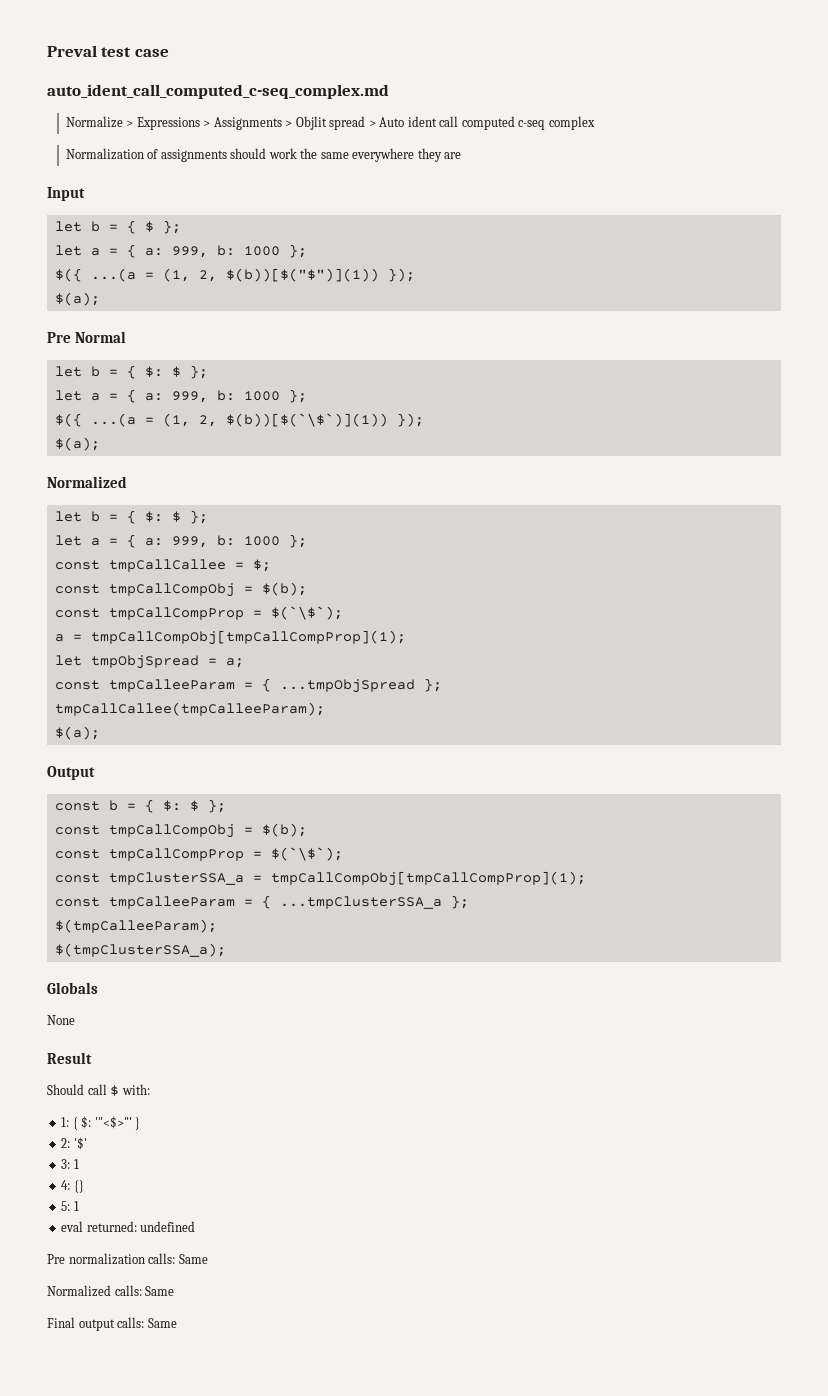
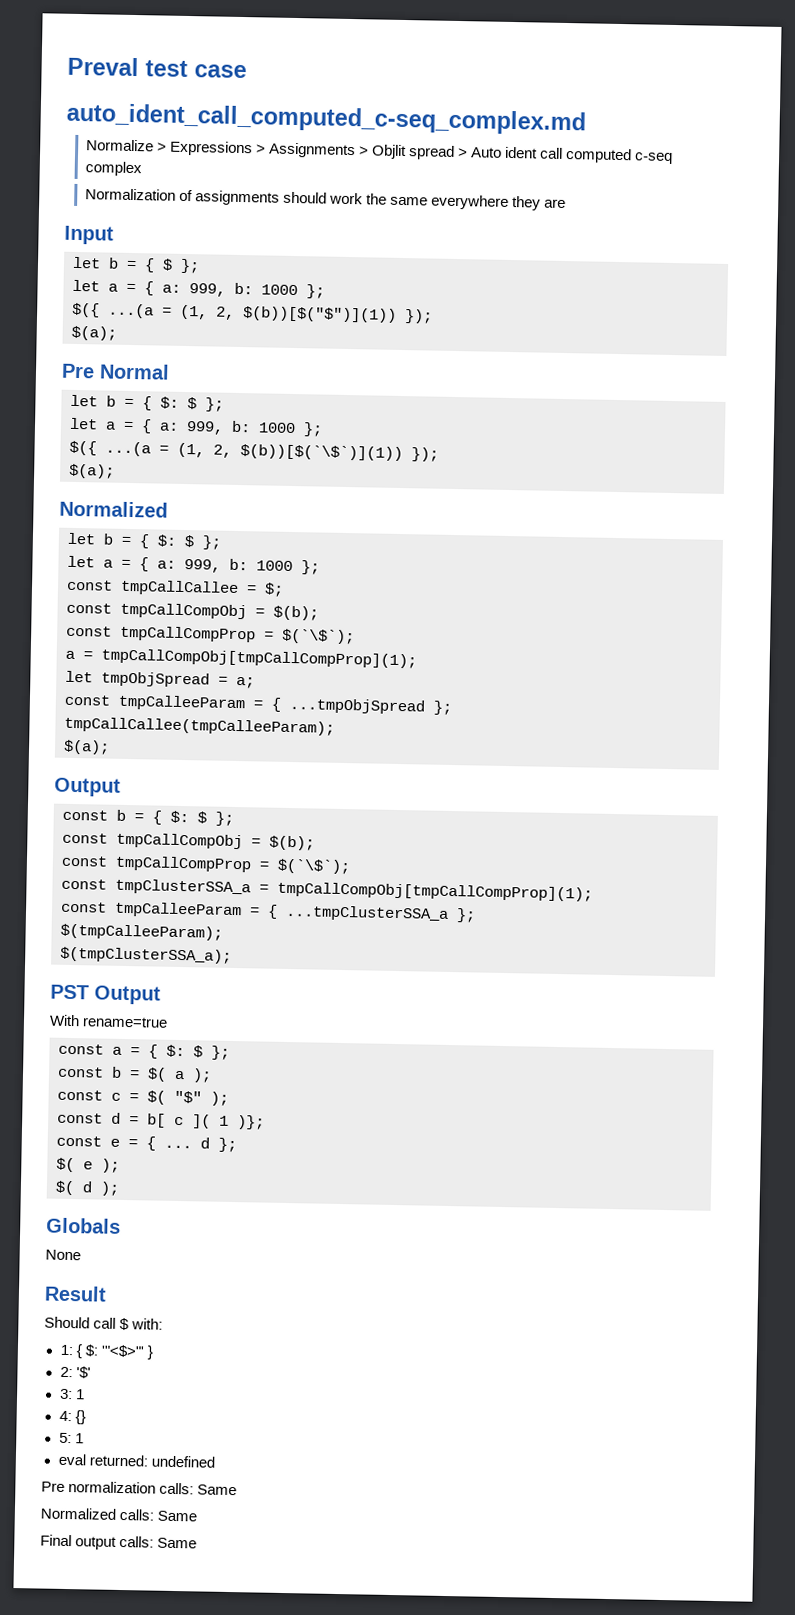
(226, 950) none -> [50,984,161,1005] [49,1014,169,1028] [58,1043,230,1060] [57,1066,212,1083] [57,1089,229,1106] [57,1112,265,1130] [56,1135,237,1153] [56,1157,120,1173] [55,1180,120,1196] // PST Output // With rename=true // const a = { $: $ }; // const b = $( a ); // const c = $( "$" ); // const d = b[ c ]( 1 )}; // const e = { ... d }; // $( e ); // $( d );

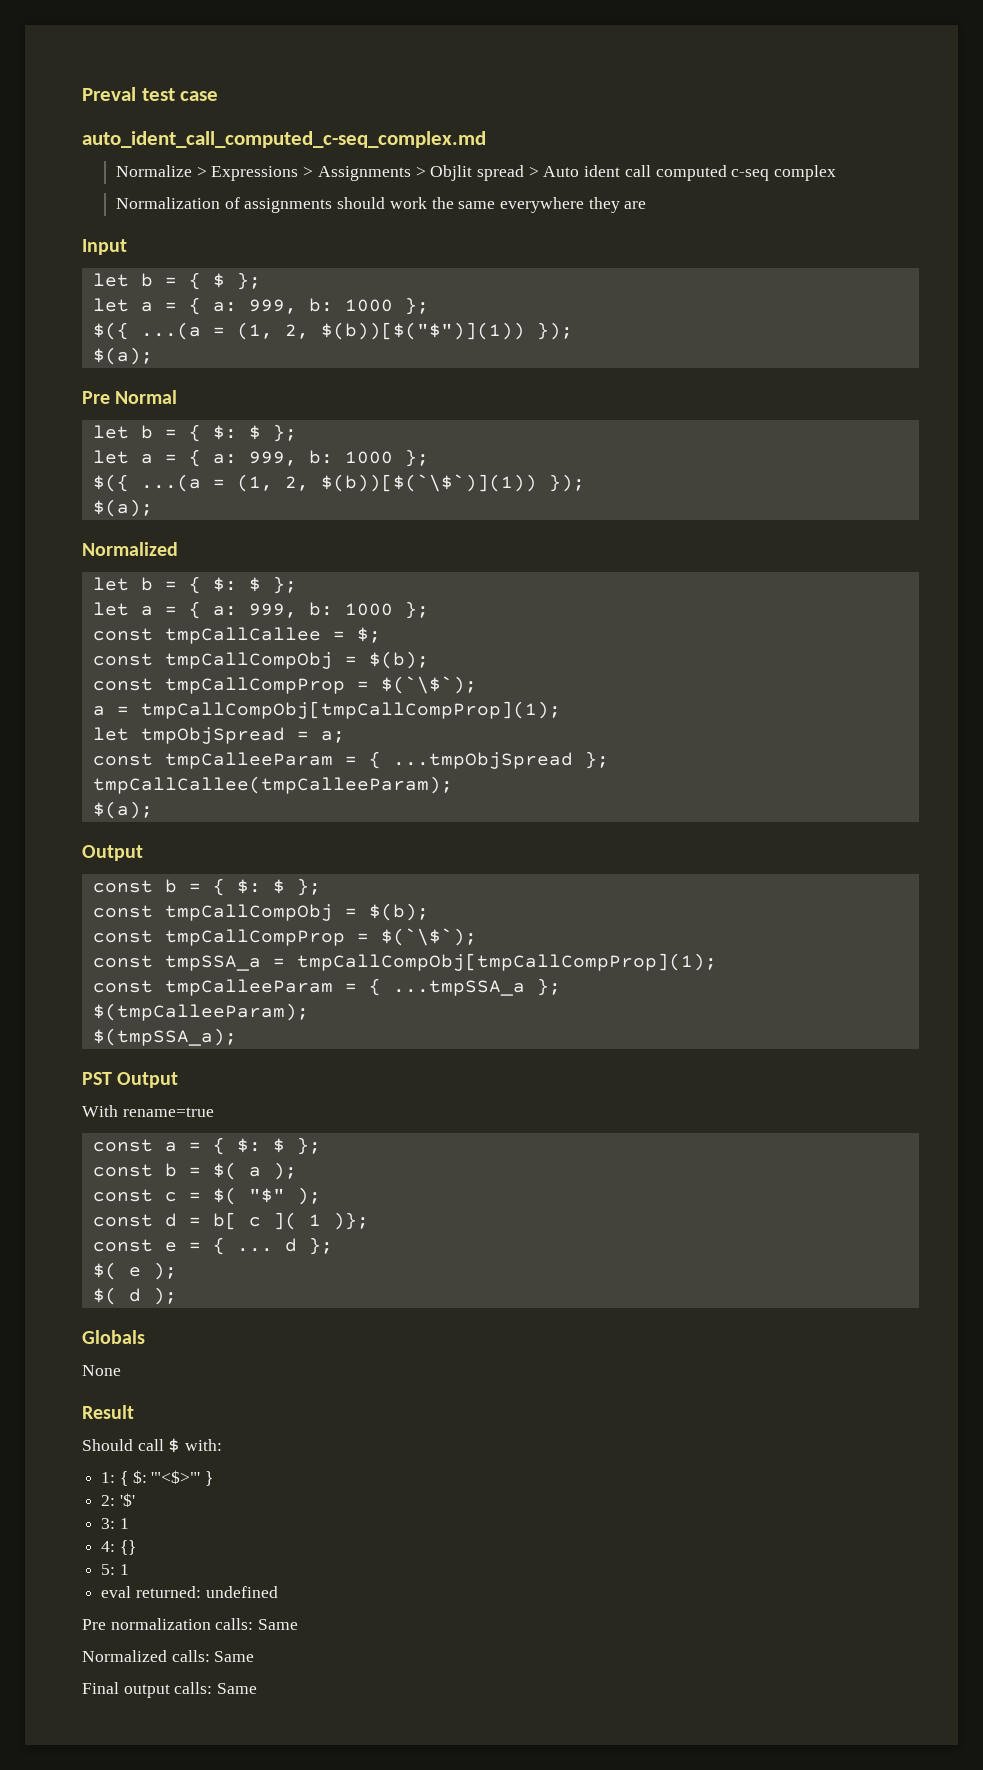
[115,878,251,896] tmpClusterSSA_a -> [164,955,261,971] tmpSSA_a
[285,904,449,922] ...tmpClusterSSA_a -> [392,980,525,996] ...tmpSSA_a
[60,946,232,964] $(tmpClusterSSA_a); -> [92,1028,237,1046] $(tmpSSA_a);

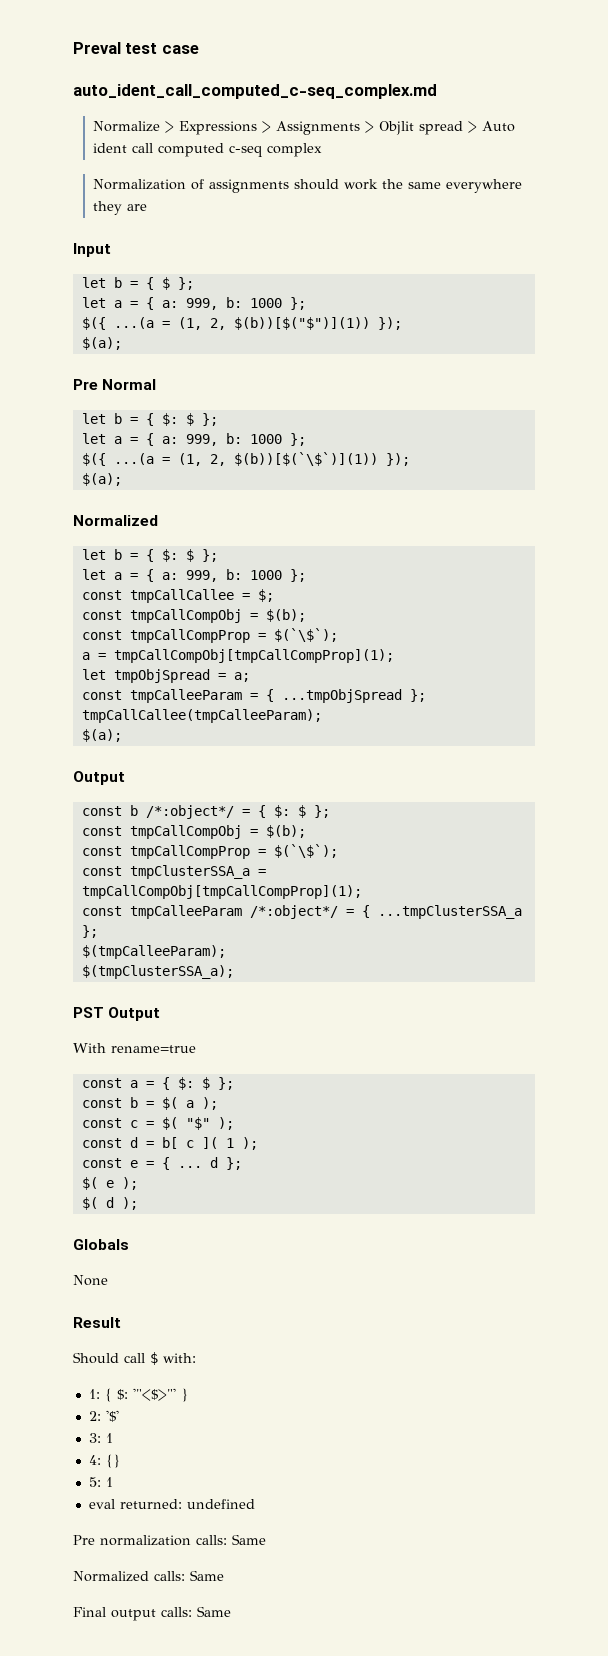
(177, 886) none -> [145,805,234,819] /*:object*/
[164,955,261,971] tmpSSA_a -> [129,865,250,879] tmpClusterSSA_a
[344,978,525,996] = { ...tmpSSA_a -> [249,905,522,919] /*:object*/ = { ...tmpClusterSSA_a
[92,1028,237,1046] $(tmpSSA_a); -> [81,965,234,979] $(tmpClusterSSA_a);
[332,1212,369,1230] )}; -> [241,1137,258,1150] );

